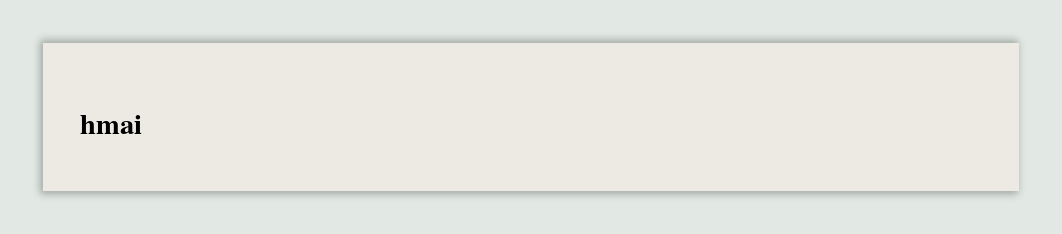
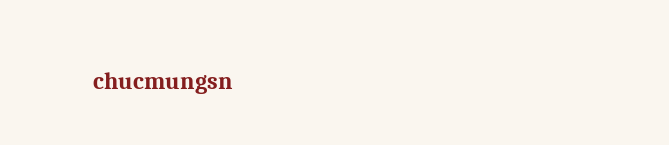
[80,115,142,134] hmai -> [93,72,233,94] chucmungsn

